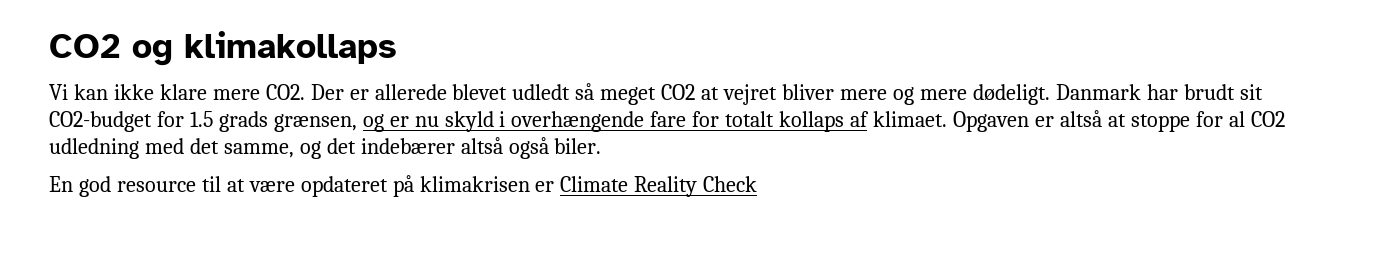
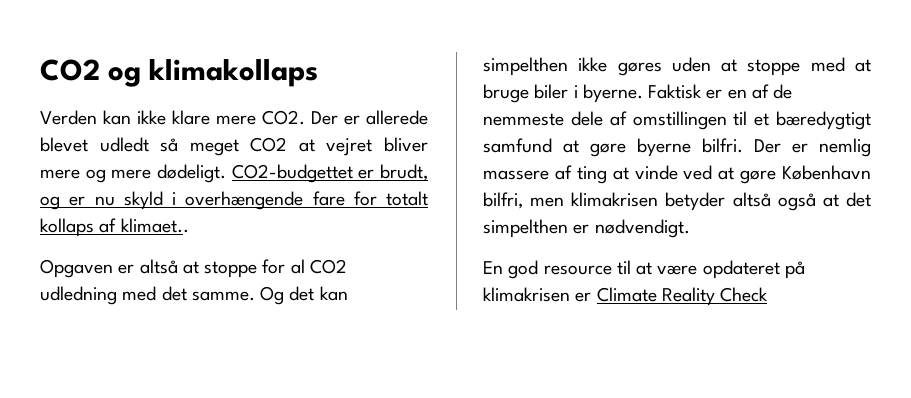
[49,84,68,100] Vi -> [40,110,97,125] Verden
[1055,84,1263,100] [49,111,357,132] Danmark har brudt sit CO2-budget for 1.5 grads grænsen, -> [231,164,428,183] CO2-budgettet er brudt,
[873,111,948,127] klimaet. -> [120,218,189,233] klimaet.. //
[223,137,602,159] samme, og det indebærer altså også biler. -> [191,286,348,305] [483,57,871,76] [483,84,793,103] [483,111,871,130] [483,138,871,157] [483,165,871,184] [483,192,871,211] [483,219,690,238] samme. Og det kan simpelthen ikke gøres uden at stoppe med at bruge biler i byerne. Faktisk er en af de nemmeste dele af omstillingen til et bæredygtigt samfund at gøre byerne bilfri. Der er nemlig massere af ting at vinde ved at gøre København bilfri, men klimakrisen betyder altså også at det simpelthen er nødvendigt.

